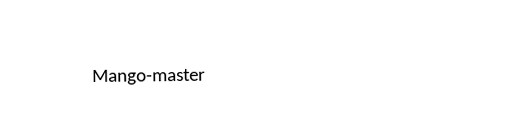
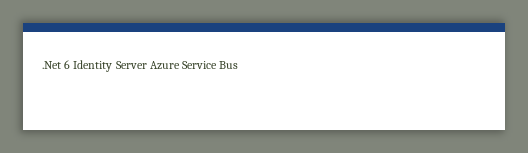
[92,68,206,85] Mango-master -> [42,60,239,72] .Net 6 Identity Server Azure Service Bus

